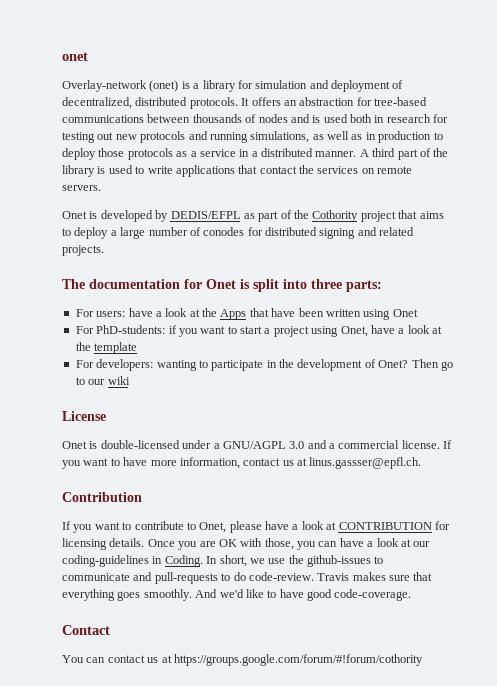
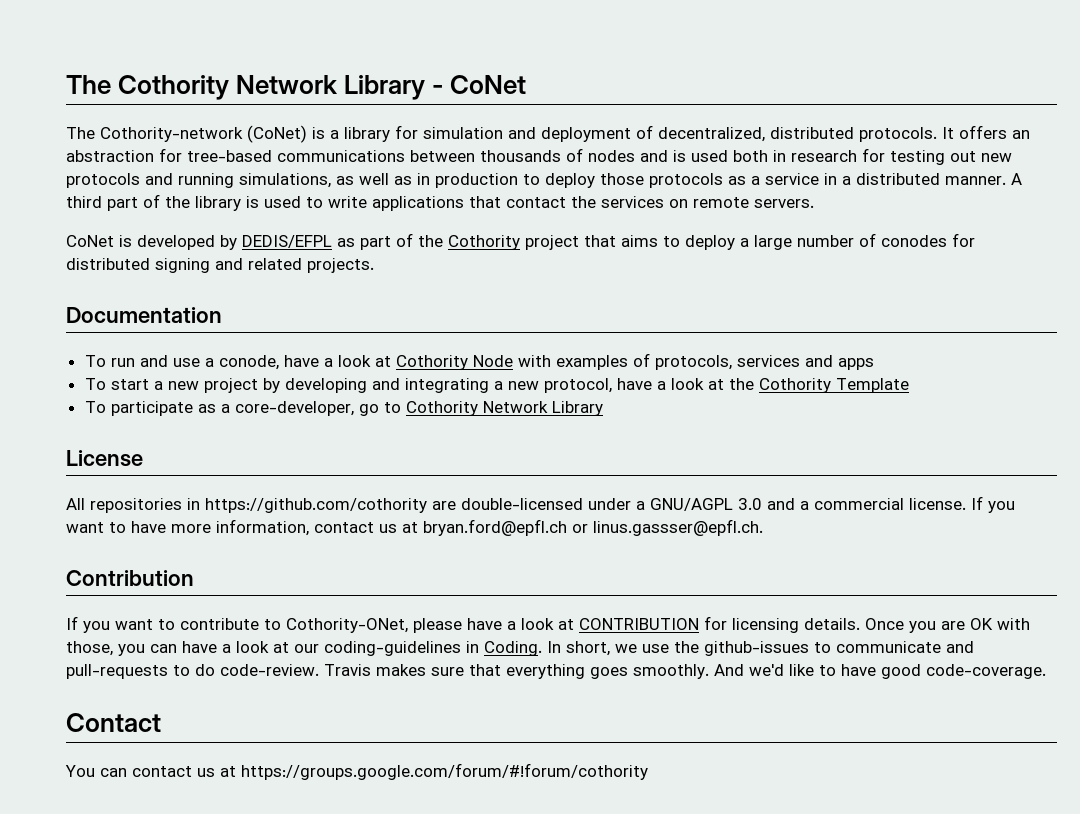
[62,52,88,61] [62,80,179,92] onet // Overlay-network (onet) -> [66,75,527,100] [66,125,307,143] The Cothority Network Library - CoNet // The Cothority-network (CoNet)
[62,211,87,219] Onet -> [66,235,114,247] CoNet
[62,279,382,292] [75,308,418,320] [75,325,442,337] [75,342,138,354] [75,359,453,371] [75,376,130,385] [62,411,106,421] [62,441,98,449] The documentation for Onet is split into three parts: // For users: have a look at the Apps that have been written using Onet // For PhD-students: if you want to start a project using Onet, have a look at the template // For developers: wanting to participate in the development of Onet? Then go to our wiki // License // Onet is -> [66,307,222,323] [84,353,874,370] [84,378,909,393] [84,401,603,416] [66,450,143,467] [66,498,456,513] Documentation // To run and use a conode, have a look at Cothority Node with examples of protocols, services and apps // To start a new project by developing and integrating a new protocol, have a look at the Cothority Template // To participate as a core-developer, go to Cothority Network Library // License // All repositories in https://github.com/cothority are
(307, 462) none -> [423,519,588,536] bryan.ford@epfl.ch or
[199,522,227,533] Onet, -> [286,618,408,633] Cothority-ONet,

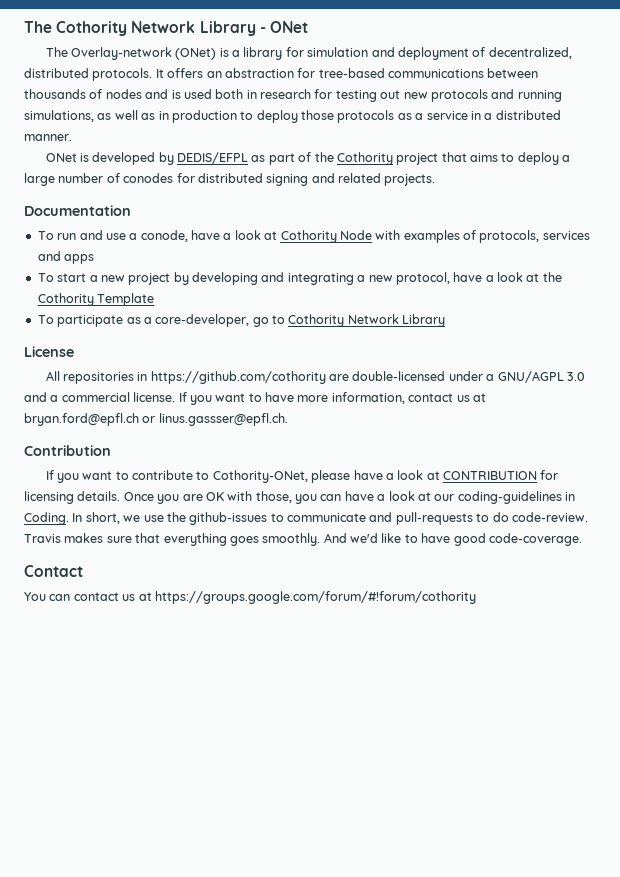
[450,75,527,94] [66,125,307,143] CoNet // The Cothority-network (CoNet) -> [269,21,308,33] [45,47,217,60] ONet // The Overlay-network (ONet)
[1011,173,1022,185] [66,194,814,211] [66,235,114,247] A third part of the library is used to write applications that contact the services on remote servers. // CoNet -> [45,153,77,162] // ONet

